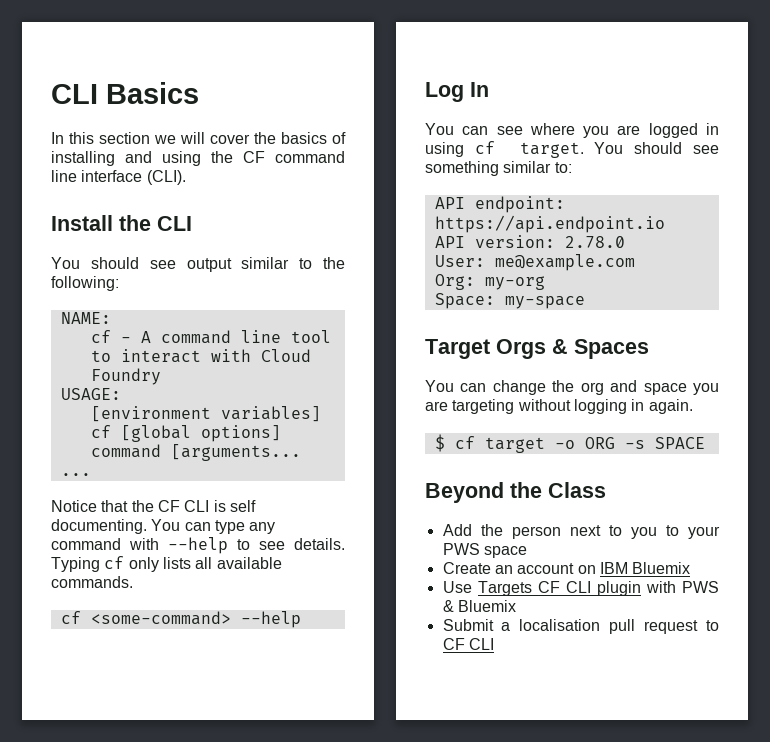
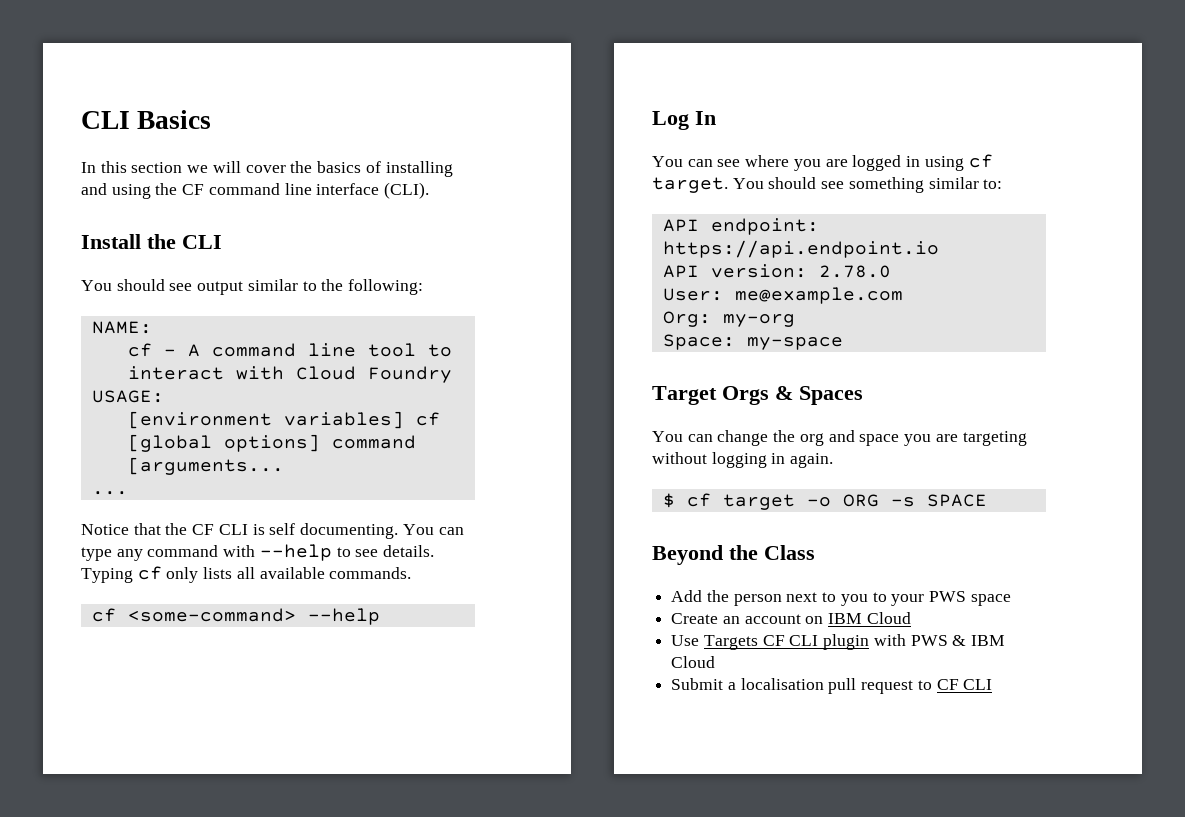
[632,562,691,574] Bluemix -> [866,612,911,624] Cloud
[457,600,516,612] Bluemix -> [971,635,1006,646] [671,656,716,668] IBM Cloud

